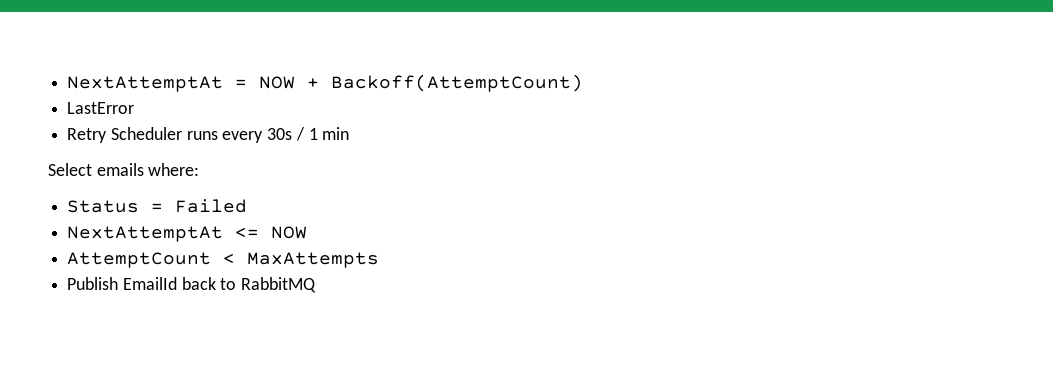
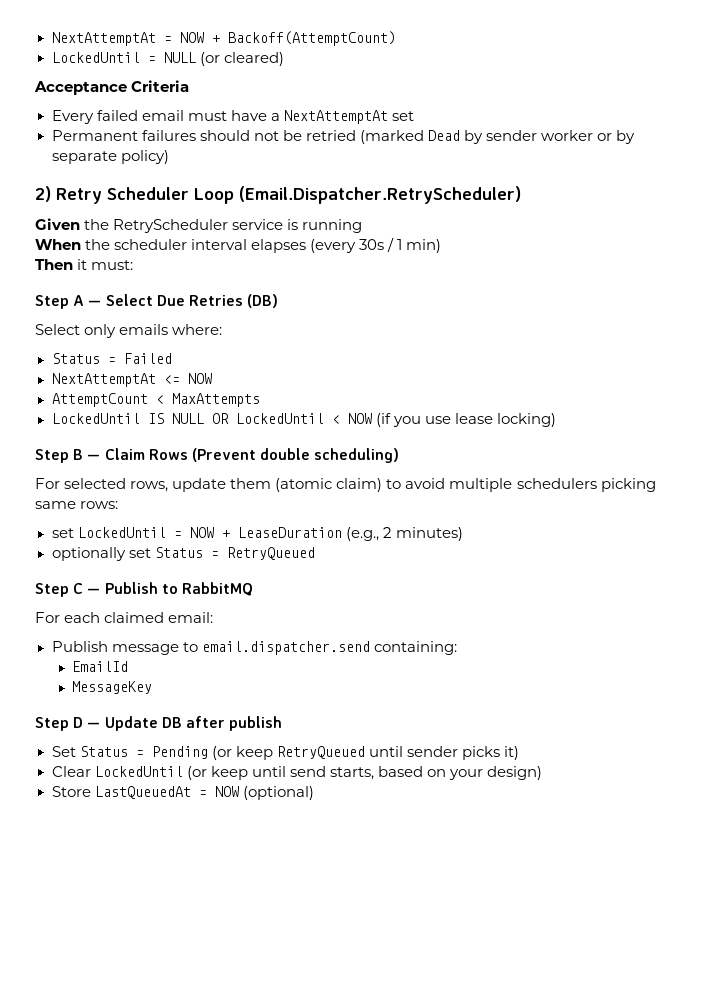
[67,102,135,114] [67,127,350,143] [48,163,92,176] LastError // Retry Scheduler runs every 30s / 1 min // Select -> [51,52,284,66] [34,80,190,95] [51,110,414,124] [51,130,636,144] [51,150,169,164] [35,186,521,204] [35,218,363,233] [35,237,442,253] [35,259,134,270] [35,294,279,309] [35,324,117,338] LockedUntil = NULL (or cleared) // Acceptance Criteria // Every failed email must have a NextAttemptAt set // Permanent failures should not be retried (marked Dead by sender worker or by separate policy) // 2) Retry Scheduler Loop (Email.Dispatcher.RetryScheduler) // Given the RetryScheduler service is running // When the scheduler interval elapses (every 30s / 1 min) // Then it must: // Step A — Select Due Retries (DB) // Select only
[67,277,317,293] Publish EmailId back to RabbitMQ -> [51,413,556,427] [35,448,400,463] [35,478,656,492] [35,501,119,509] [51,527,463,541] [51,547,315,561] [35,582,253,597] [35,612,214,623] [51,641,457,655] [72,661,129,672] [72,681,153,694] [35,716,283,731] [51,746,519,760] [51,766,543,780] [51,786,314,800] LockedUntil IS NULL OR LockedUntil < NOW (if you use lease locking) // Step B — Claim Rows (Prevent double scheduling) // For selected rows, update them (atomic claim) to avoid multiple schedulers picking same rows: // set LockedUntil = NOW + LeaseDuration (e.g., 2 minutes) // optionally set Status = RetryQueued // Step C — Publish to RabbitMQ // For each claimed email: // Publish message to email.dispatcher.send containing: // EmailId // MessageKey // Step D — Update DB after publish // Set Status = Pending (or keep RetryQueued until sender picks it) // Clear LockedUntil (or keep until send starts, based on your design) // Store LastQueuedAt = NOW (optional)

